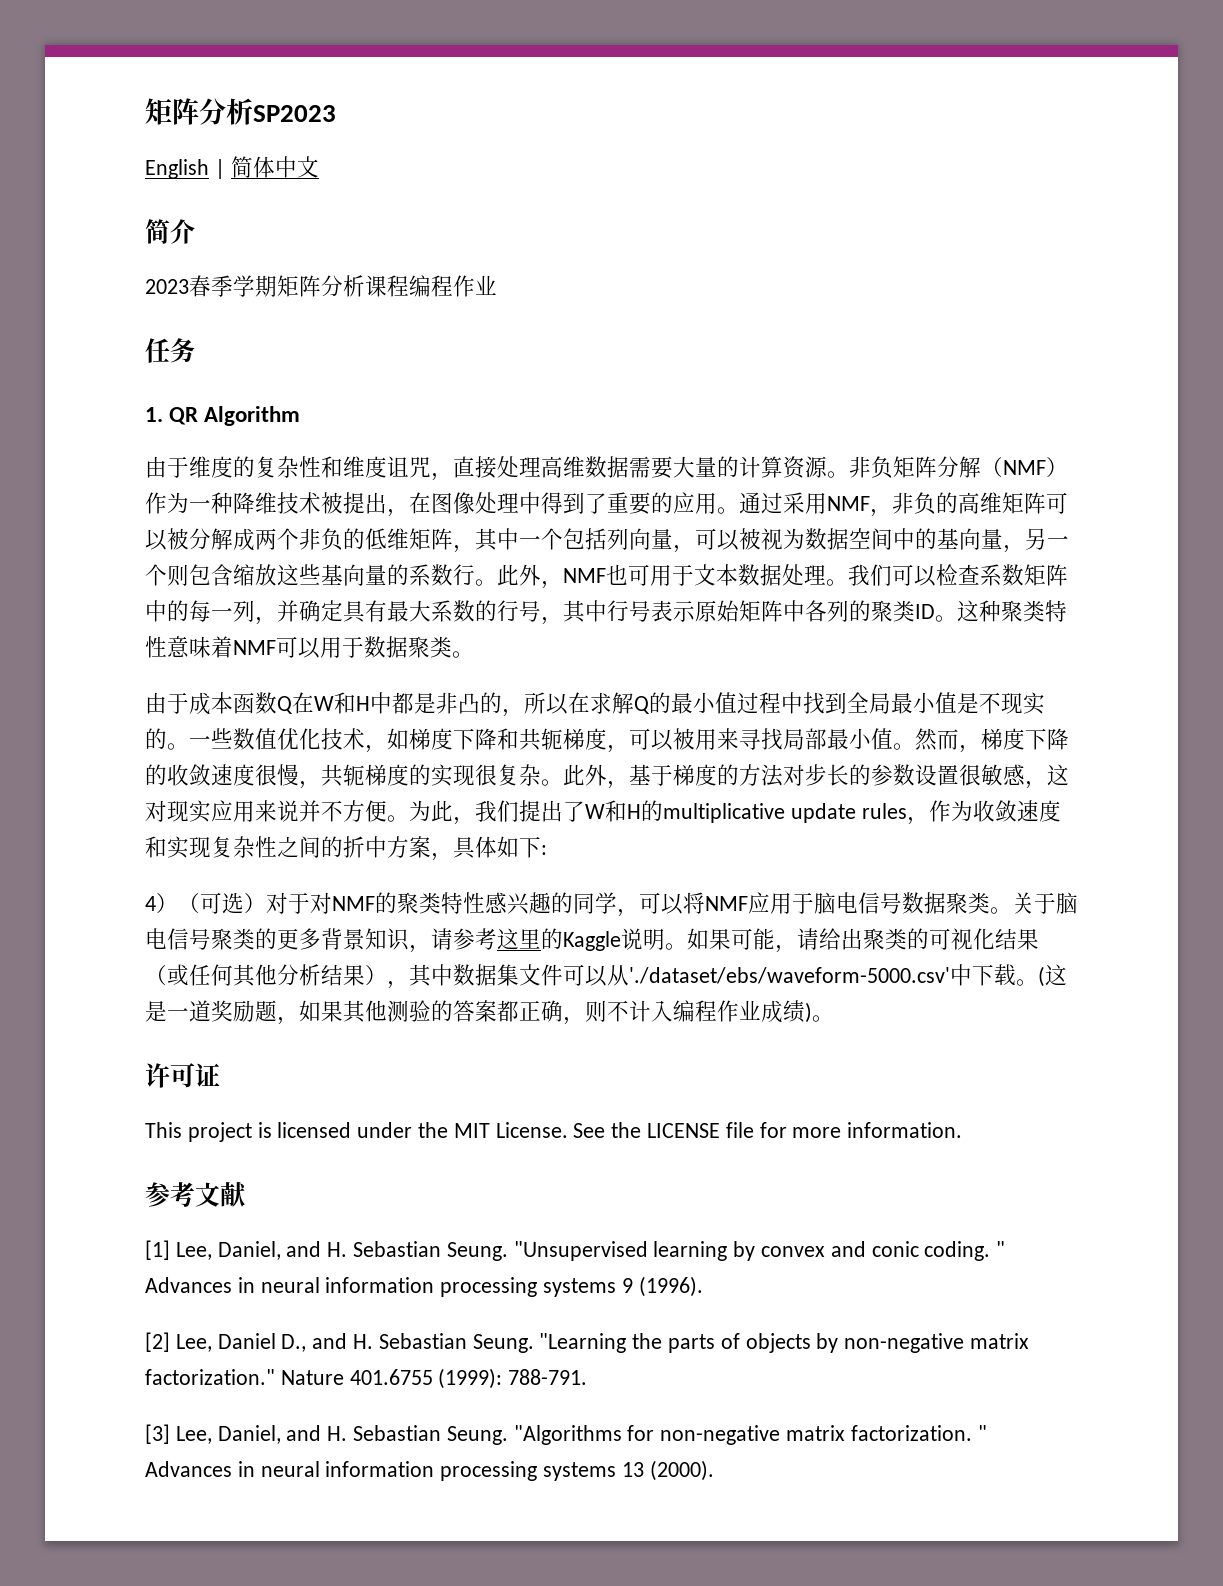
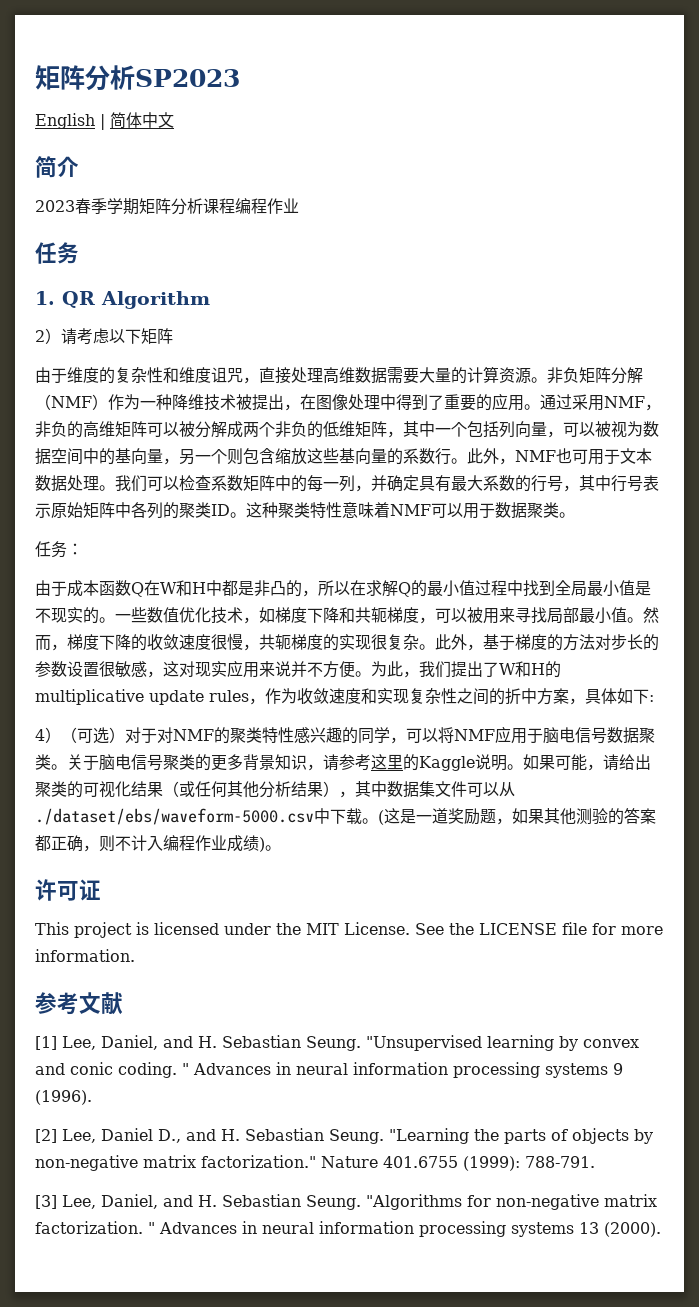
(301, 416) none -> [35,328,173,345] // 2）请考虑以下矩阵
(474, 654) none -> [35,541,83,558] // 任务：
[629,967,950,984] './dataset/ebs/waveform-5000.csv' -> [35,808,314,825] ./dataset/ebs/waveform-5000.csv

